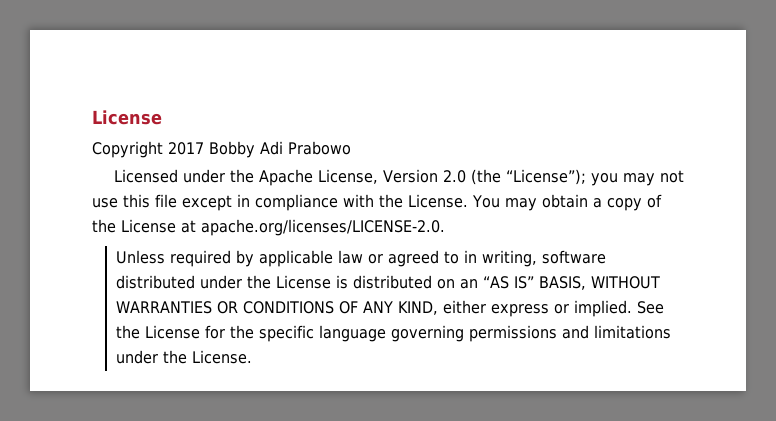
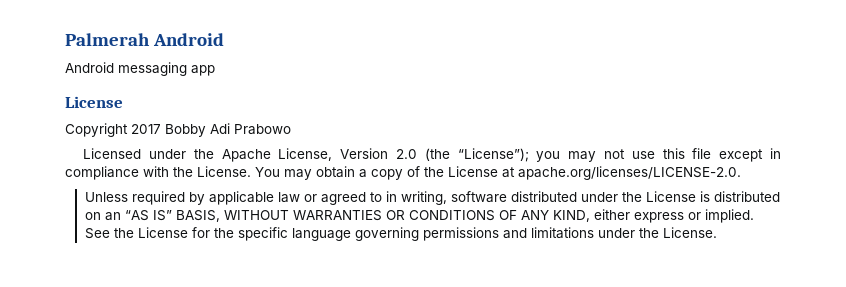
(92, 117) none -> [65,33,224,46] [65,62,215,76] Palmerah Android // Android messaging app //

